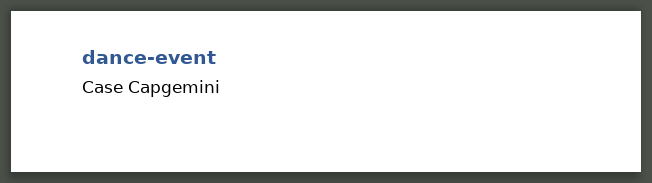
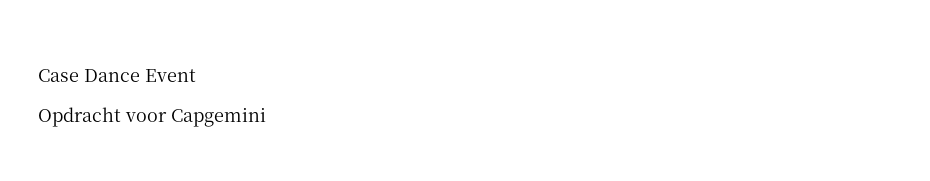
[82,50,216,64] [82,81,123,93] dance-event // Case -> [38,69,196,82] [38,107,167,127] Case Dance Event // Opdracht voor

